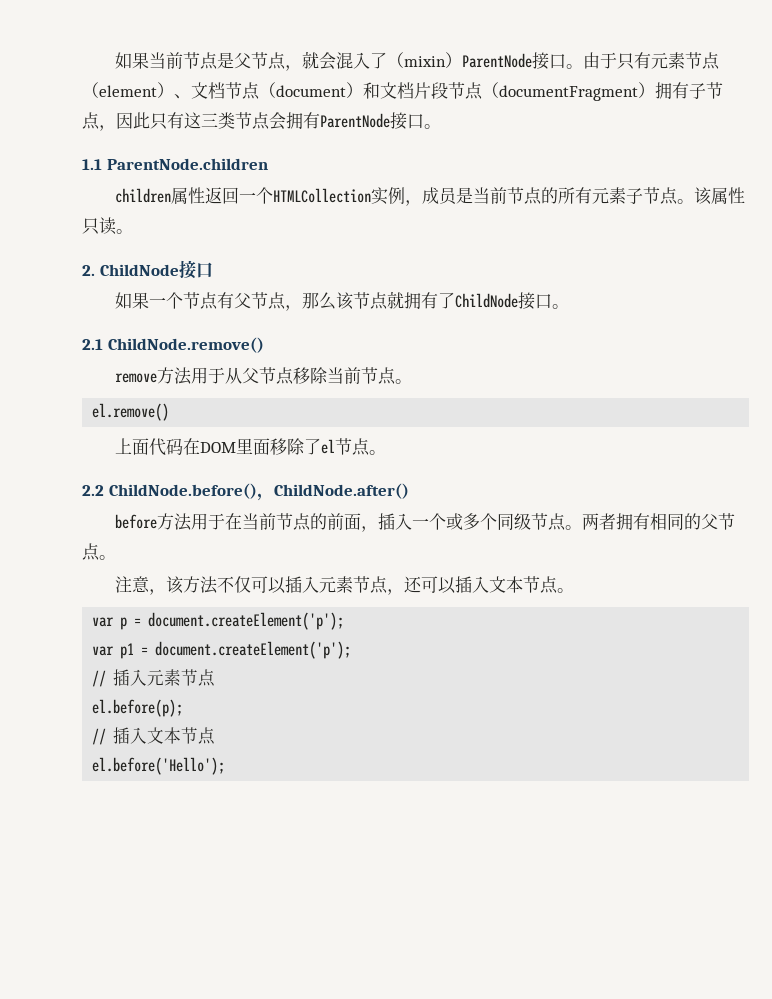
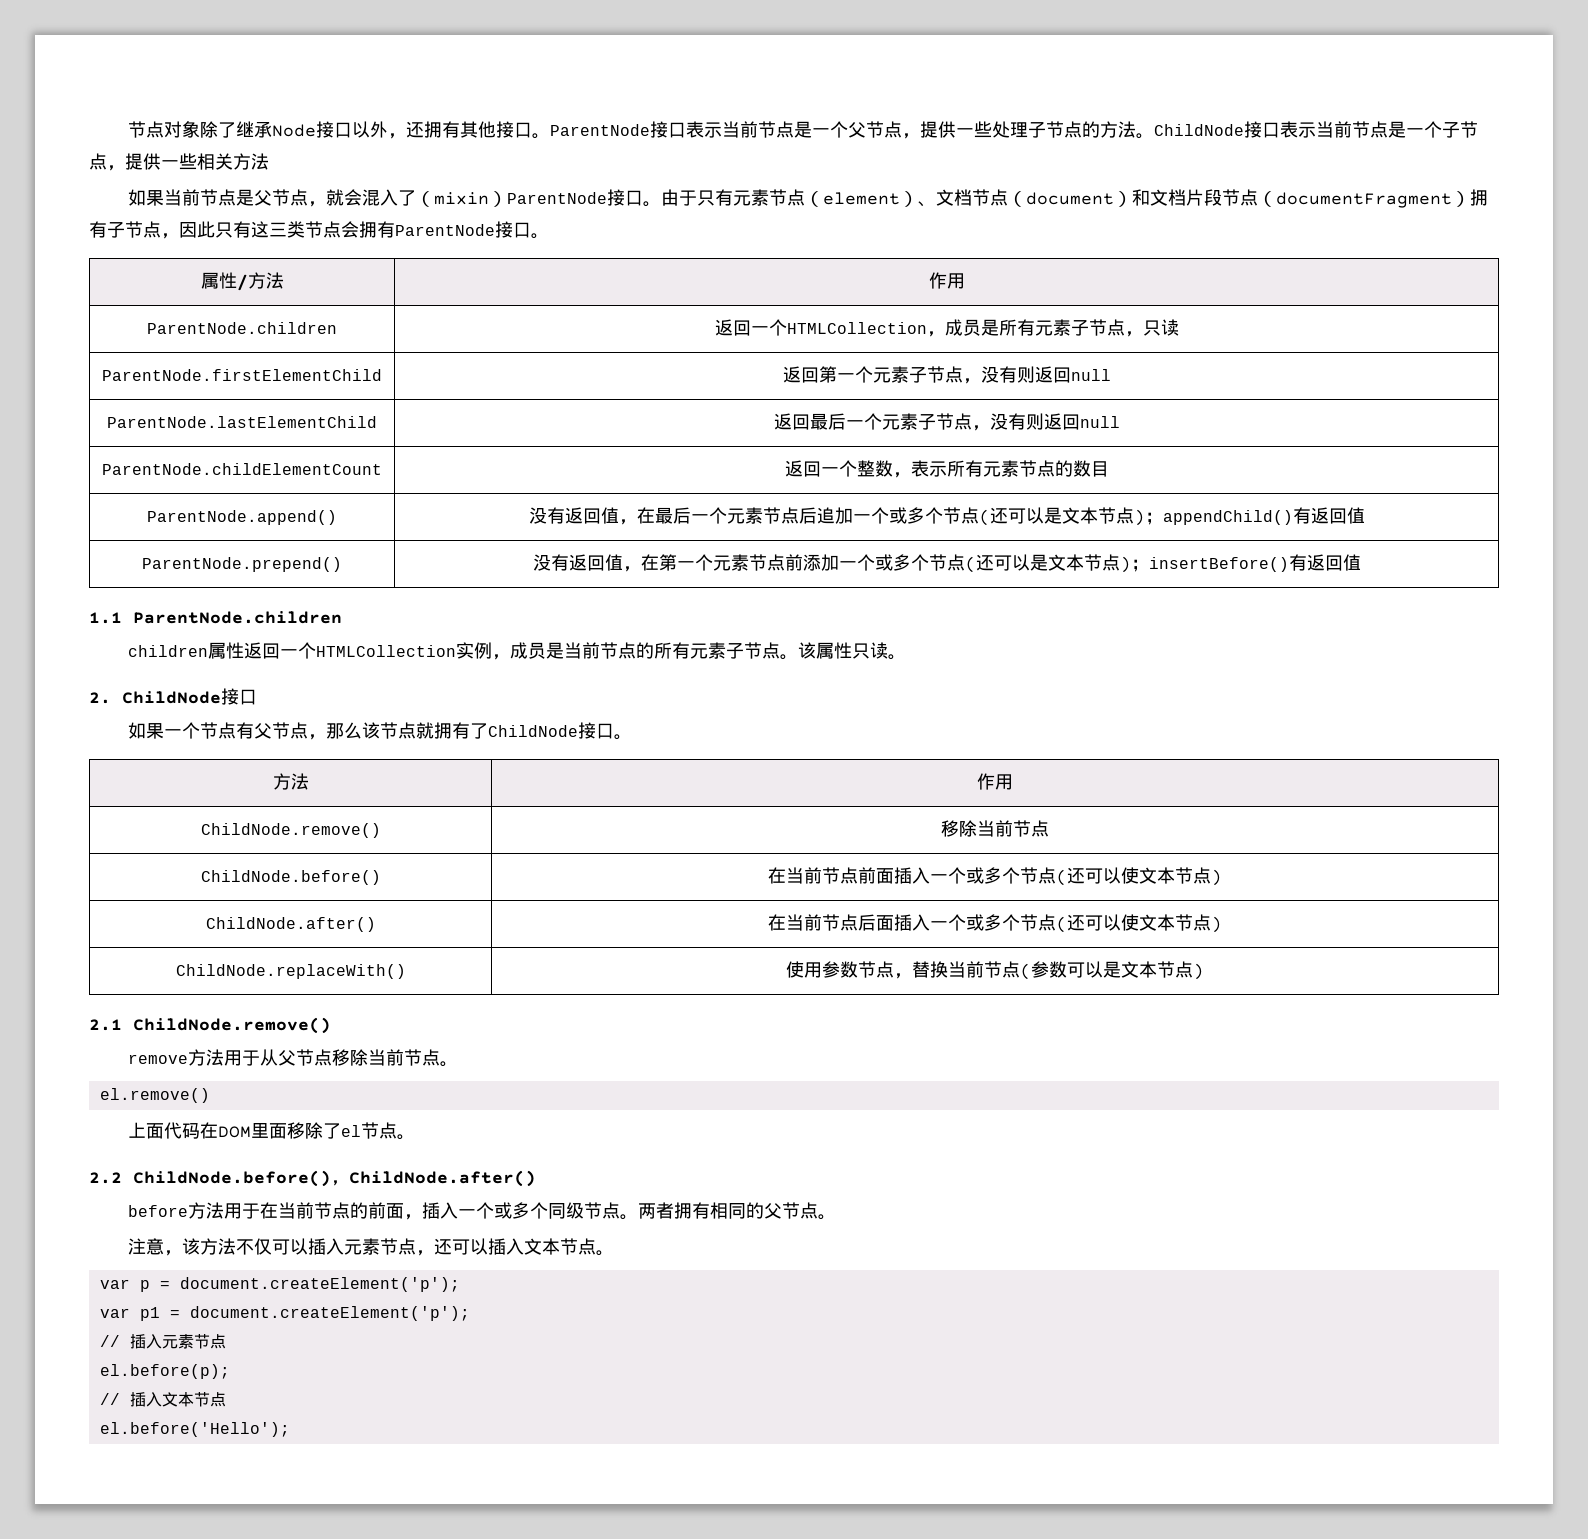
(115, 60) none -> [128,121,1479,139] [89,153,269,171] 节点对象除了继承Node接口以外，还拥有其他接口。ParentNode接口表示当前节点是一个父节点，提供一些处理子节点的方法。ChildNode接口表示当前节点是一个子节点，提供一些相关方法 //
(441, 126) none -> [200,272,284,291] [928,272,965,289] [147,322,337,334] [714,319,1179,337] [102,369,382,381] [782,366,1111,384] [107,416,377,428] [773,413,1120,431] [102,463,382,475] [784,460,1109,478] [147,510,337,525] [528,507,1365,526] [142,557,342,572] [532,554,1361,573] // 属性/方法 | 作用 // ParentNode.children | 返回一个HTMLCollection，成员是所有元素子节点，只读 // ParentNode.firstElementChild | 返回第一个元素子节点，没有则返回null // ParentNode.lastElementChild | 返回最后一个元素子节点，没有则返回null // ParentNode.childElementCount | 返回一个整数，表示所有元素节点的数目 // ParentNode.append() | 没有返回值，在最后一个元素节点后追加一个或多个节点(还可以是文本节点)；appendChild()有返回值 // ParentNode.prepend() | 没有返回值，在第一个元素节点前添加一个或多个节点(还可以是文本节点)；insertBefore()有返回值
(570, 306) none -> [272,773,309,790] [977,773,1014,790] [200,823,381,838] [941,820,1049,837] [200,870,381,885] [768,867,1222,886] [205,917,376,932] [768,914,1222,933] [175,964,406,979] [786,961,1204,980] // 方法 | 作用 // ChildNode.remove() | 移除当前节点 // ChildNode.before() | 在当前节点前面插入一个或多个节点(还可以使文本节点) // ChildNode.after() | 在当前节点后面插入一个或多个节点(还可以使文本节点) // ChildNode.replaceWith() | 使用参数节点，替换当前节点(参数可以是文本节点)

